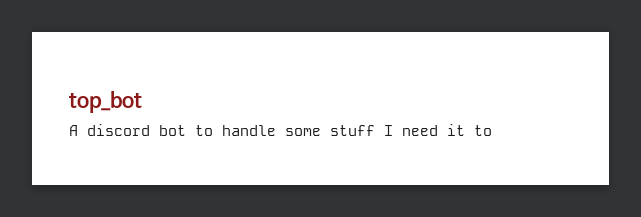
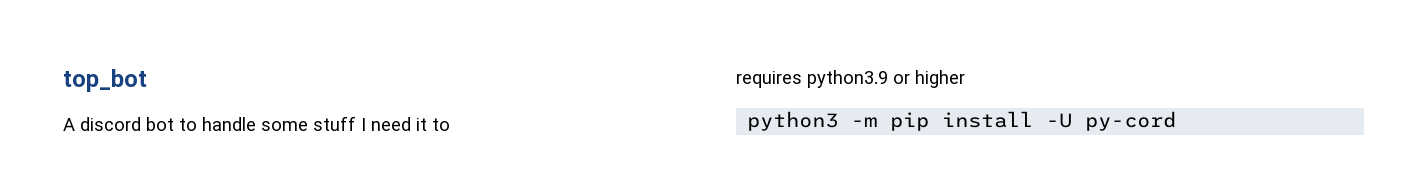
(492, 130) none -> [736,70,965,88] [747,111,1177,131] // requires python3.9 or higher // python3 -m pip install -U py-cord

